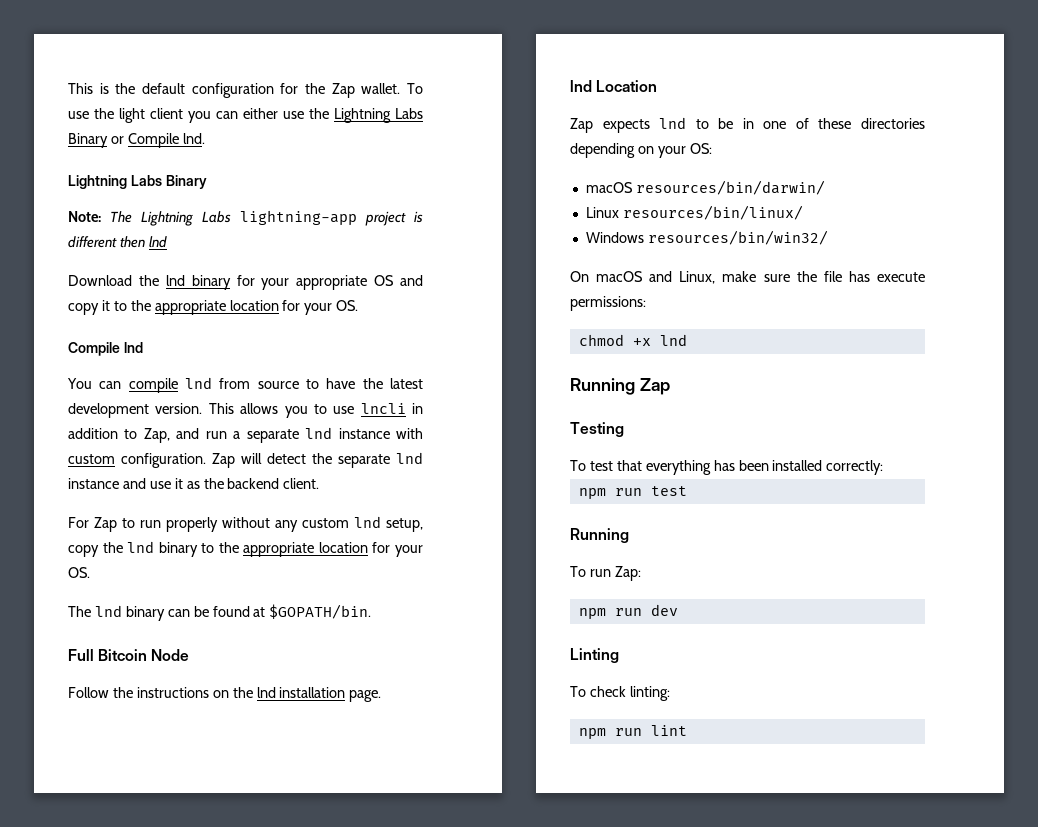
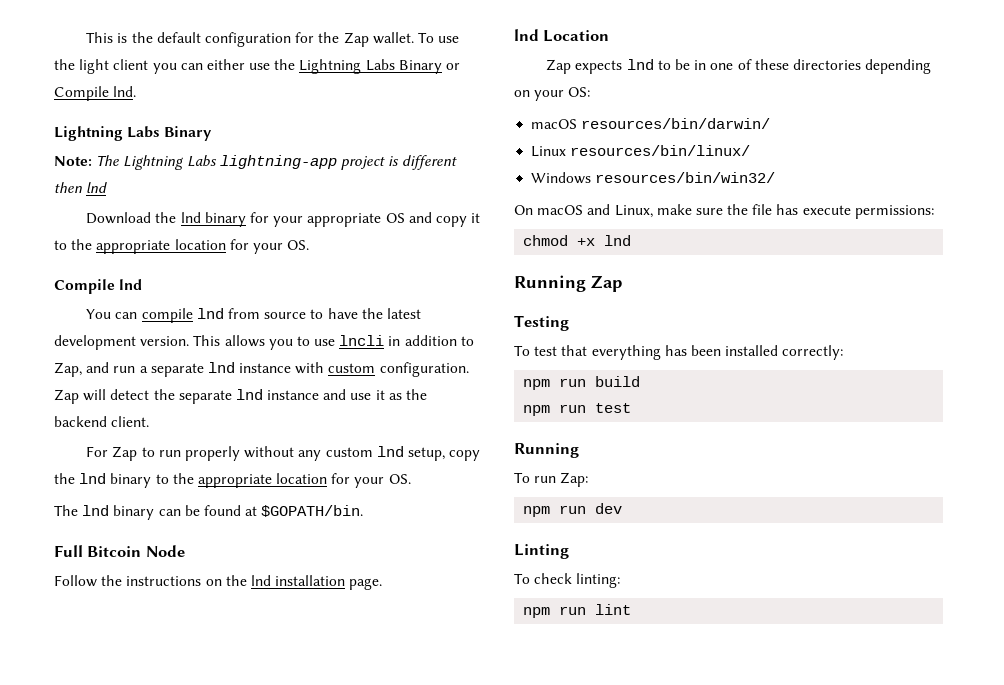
(884, 467) none -> [523,376,641,390] // npm run build

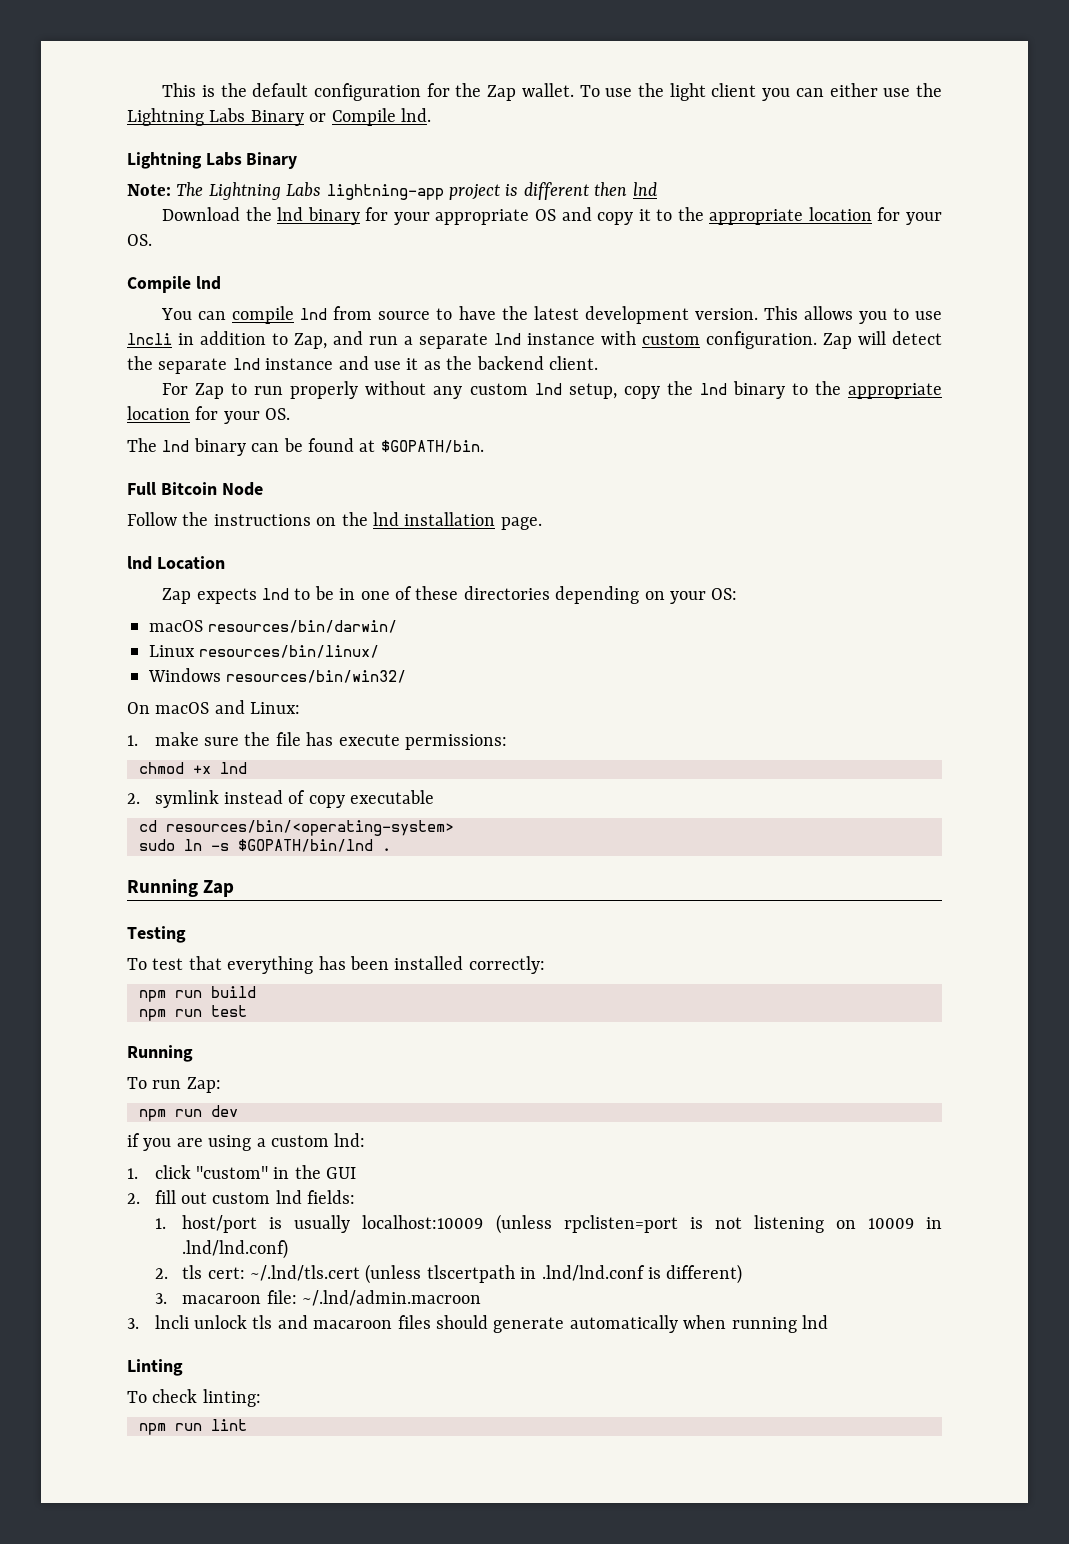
[614,205,653,218] Linux, -> [250,702,301,714] [127,735,138,746] Linux: // 1.
(632, 240) none -> [127,790,435,808] [139,820,454,836] [139,839,391,852] // 2. symlink instead of copy executable // cd resources/bin/<operating-system> // sudo ln -s $GOPATH/bin/lnd .
(623, 508) none -> [127,1133,366,1151] [127,1165,357,1179] [127,1190,356,1204] [154,1214,942,1234] [182,1239,289,1259] [154,1264,743,1284] [154,1290,482,1306] [127,1315,829,1333] // if you are using a custom lnd: // 1. click "custom" in the GUI // 2. fill out custom lnd fields: // 1. host/port is usually localhost:10009 (unless rpclisten=port is not listening on 10009 in .lnd/lnd.conf) // 2. tls cert: ~/.lnd/tls.cert (unless tlscertpath in .lnd/lnd.conf is different) // 3. macaroon file: ~/.lnd/admin.macroon // 3. lncli unlock tls and macaroon files should generate automatically when running lnd

